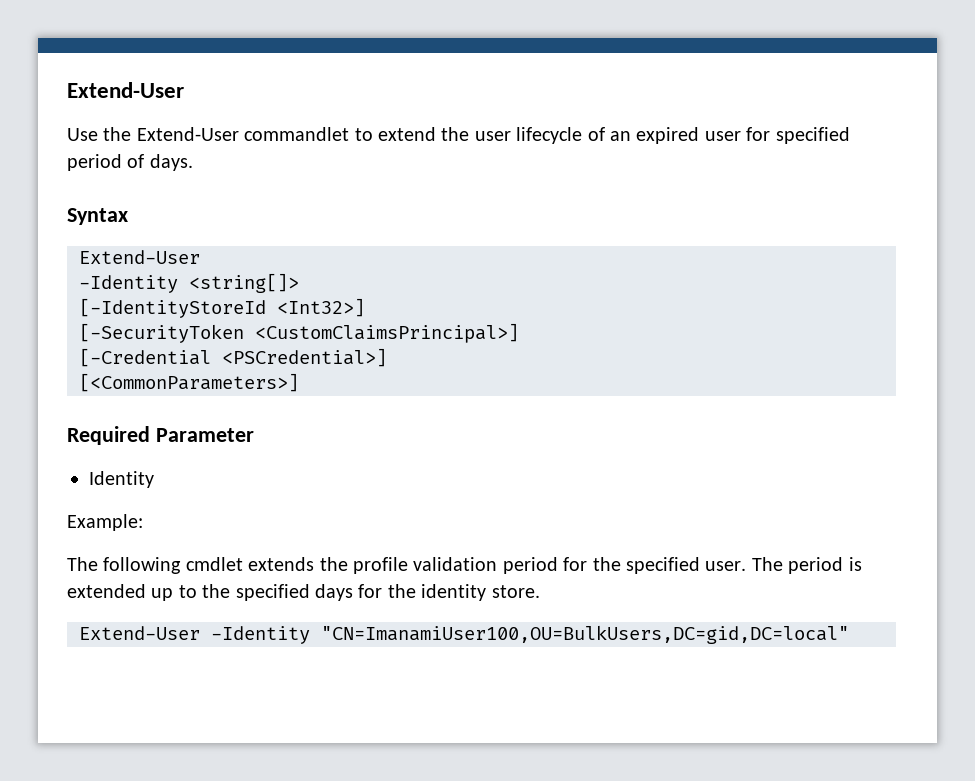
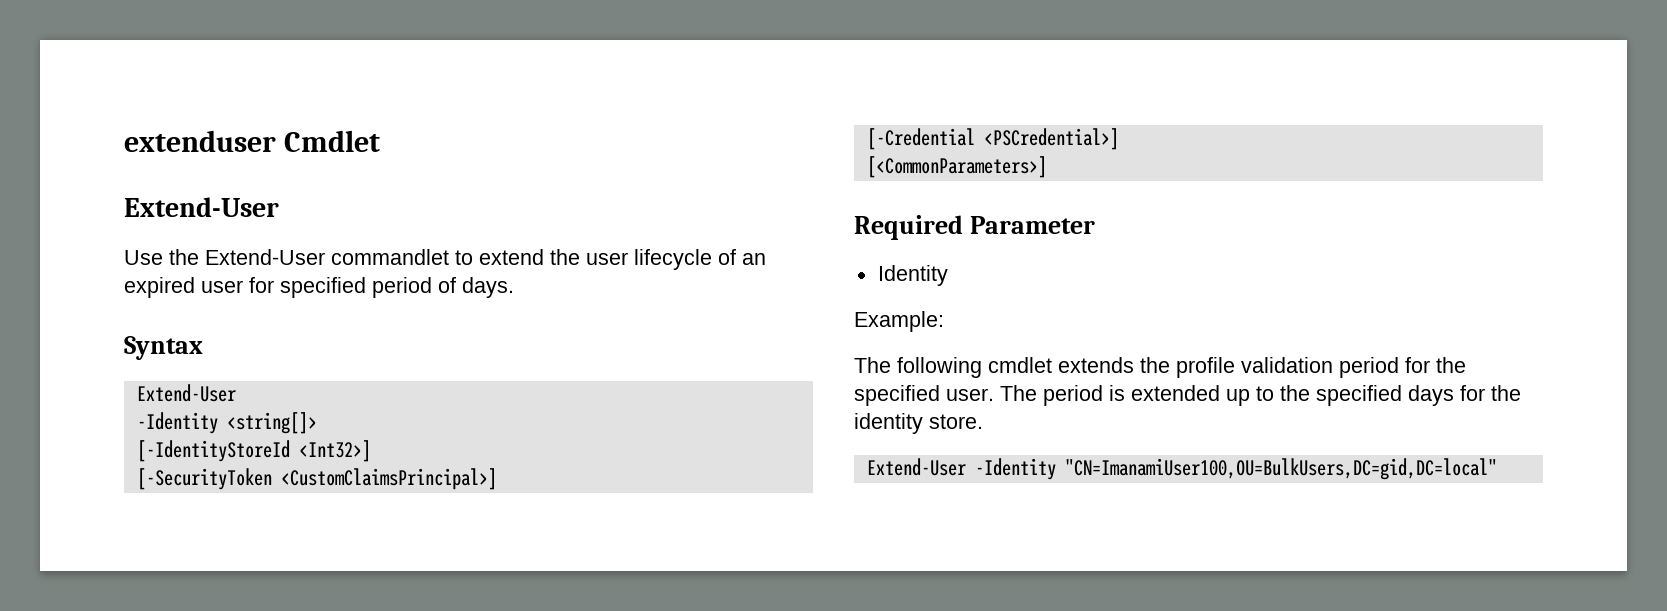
(67, 90) none -> [124,130,380,152] extenduser Cmdlet //

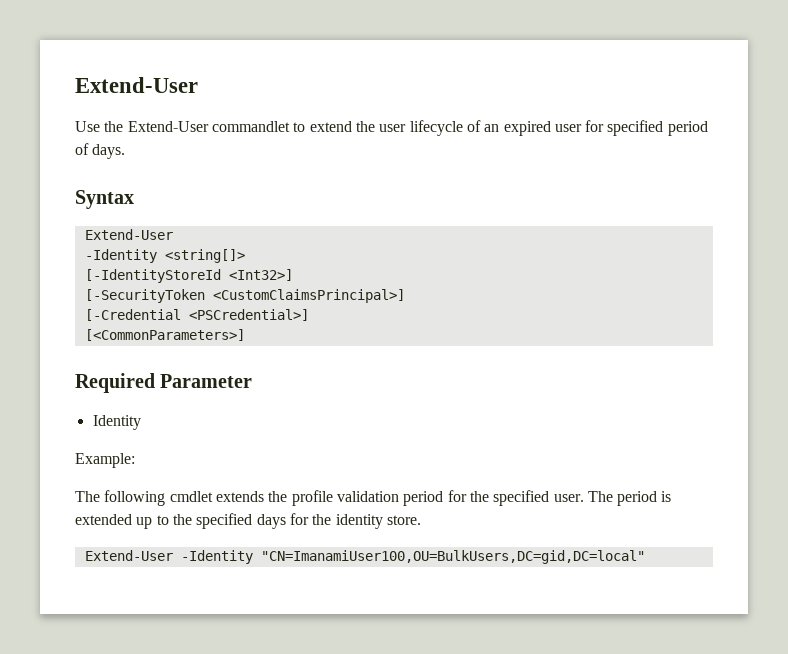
[124,130,380,152] extenduser Cmdlet // -> (75, 85) none

